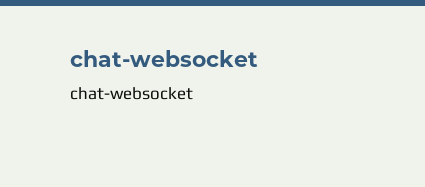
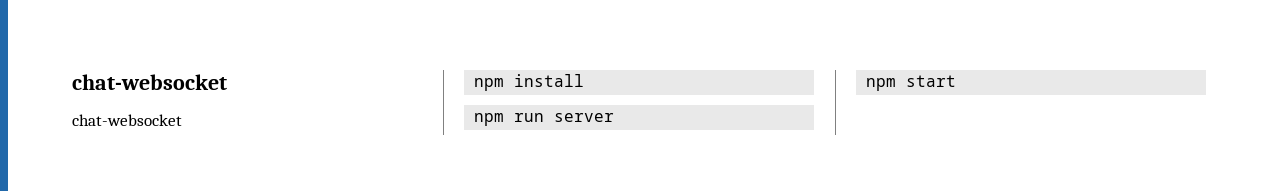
(193, 93) none -> [474,74,585,91] [474,113,615,126] [866,75,957,91] // npm install // npm run server // npm start

